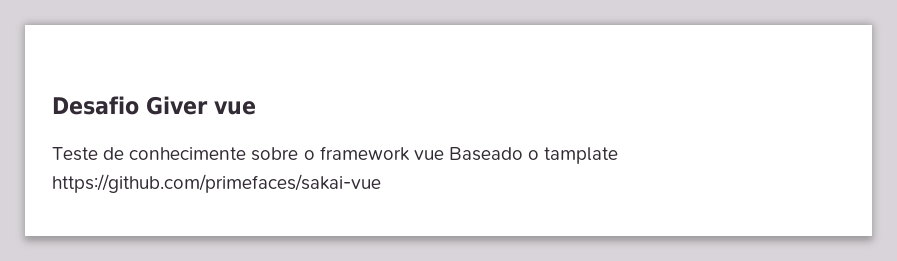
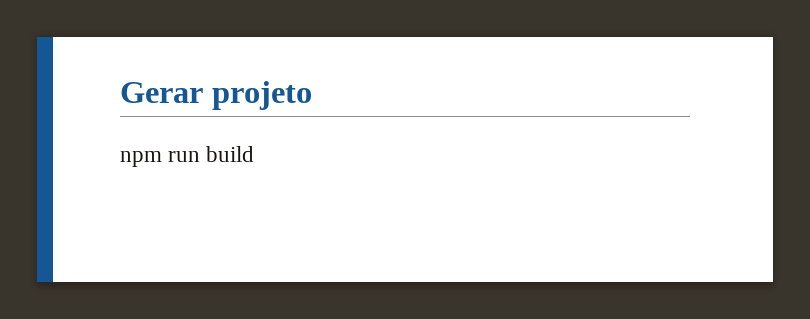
[52,96,256,115] [52,146,619,164] [52,174,381,193] Desafio Giver vue // Teste de conhecimente sobre o framework vue Baseado o tamplate https://github.com/primefaces/sakai-vue -> [120,81,312,110] [120,146,255,167] Gerar projeto // npm run build

